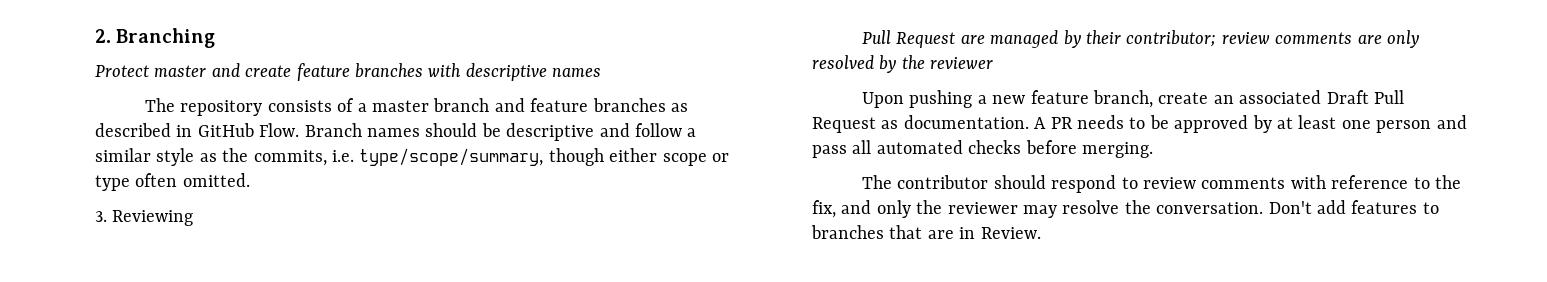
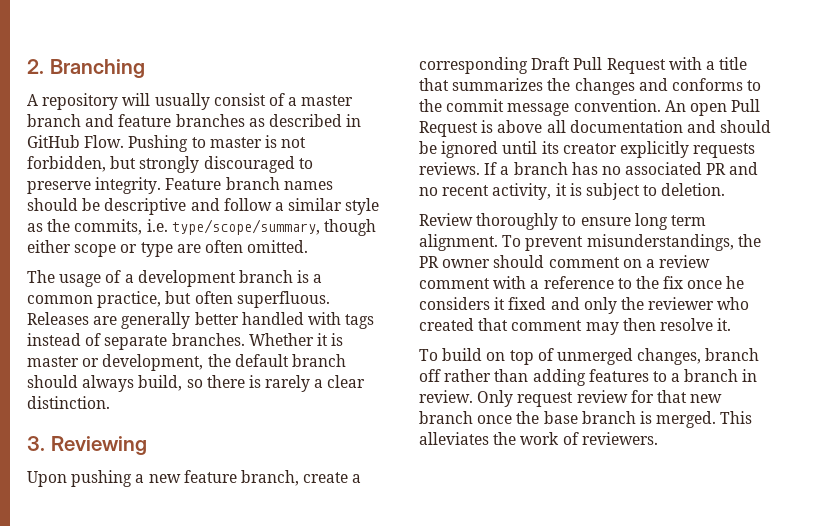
[95,63,602,81] [145,98,332,116] Protect master and create feature branches with descriptive names // The repository consists -> [27,93,266,110] A repository will usually consist
[304,123,362,137] Branch -> [128,135,307,152] [27,156,313,173] [27,177,280,194] Pushing to master is not forbidden, but strongly discouraged to preserve integrity. Feature branch
(130, 183) none -> [176,244,201,253] are
[95,210,194,226] [862,30,1420,48] [812,55,994,73] 3. Reviewing // Pull Request are managed by their contributor; review comments are only resolved by the reviewer -> [27,270,323,287] [27,291,330,308] [27,312,375,329] [27,333,344,350] [27,354,346,371] [27,375,366,392] [27,396,110,409] [27,436,147,455] The usage of a development branch is a common practice, but often superfluous. Releases are generally better handled with tags instead of separate branches. Whether it is master or development, the default branch should always build, so there is rarely a clear distinction. // 3. Reviewing
[1213,90,1322,104] an associated -> [352,474,362,483] [419,57,528,74] a corresponding
[881,115,1467,133] [812,140,1153,158] [862,175,1462,193] [812,200,1439,218] [811,225,1041,239] as documentation. A PR needs to be approved by at least one person and pass all automated checks before merging. // The contributor should respond to review comments with reference to the fix, and only the reviewer may resolve the conversation. Don't add features to branches that are in Review. -> [668,57,748,70] [419,78,762,95] [419,99,761,116] [419,120,772,137] [419,141,756,158] [419,162,759,175] [419,183,726,200] [419,213,706,230] [419,234,761,251] [419,255,711,268] [419,276,745,289] [419,297,750,314] [419,318,732,335] [419,348,760,365] [419,369,758,386] [419,390,723,407] [419,411,753,428] [419,432,658,445] with a title that summarizes the changes and conforms to the commit message convention. An open Pull Request is above all documentation and should be ignored until its creator explicitly requests reviews. If a branch has no associated PR and no recent activity, it is subject to deletion. // Review thoroughly to ensure long term alignment. To prevent misunderstandings, the PR owner should comment on a review comment with a reference to the fix once he considers it fixed and only the reviewer who created that comment may then resolve it. // To build on top of unmerged changes, branch off rather than adding features to a branch in review. Only request review for that new branch once the base branch is merged. This alleviates the work of reviewers.

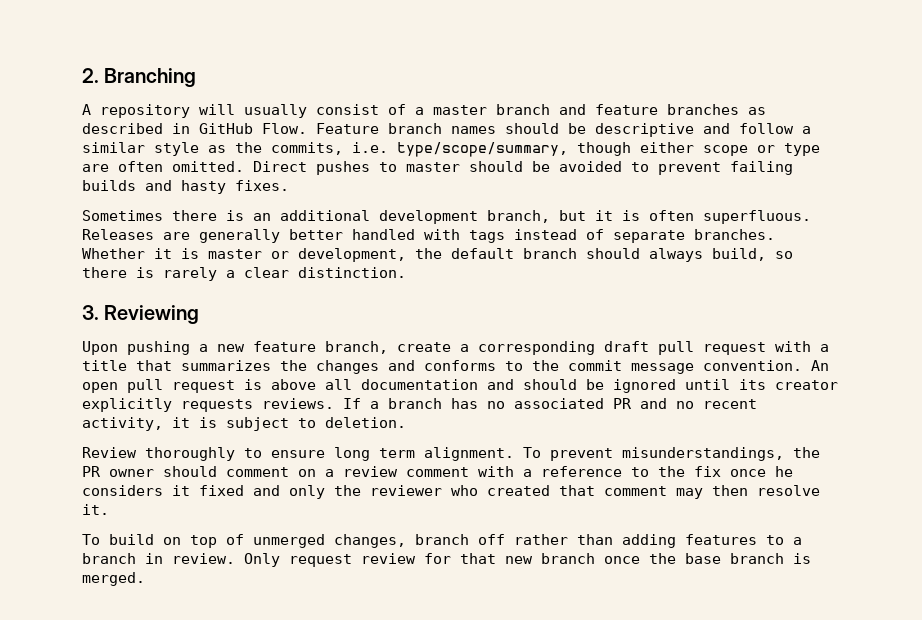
[128,135,307,152] [27,156,313,173] [27,177,162,194] Pushing to master is not forbidden, but strongly discouraged to preserve integrity. -> (307, 128) none
[27,270,323,287] [27,291,192,308] // The usage of a development branch is a common practice, but -> [253,161,793,175] [82,180,289,194] [82,210,640,224] Direct pushes to master should be avoided to prevent failing builds and hasty fixes. // Sometimes there is an additional development branch, but it is
[531,57,666,74] Draft Pull Request -> [604,341,766,355] draft pull request
[731,99,761,112] [419,121,478,137] Pull Request -> [127,379,235,393] pull request
[720,411,753,424] [419,432,658,445] This alleviates the work of reviewers. -> (145, 579) none

